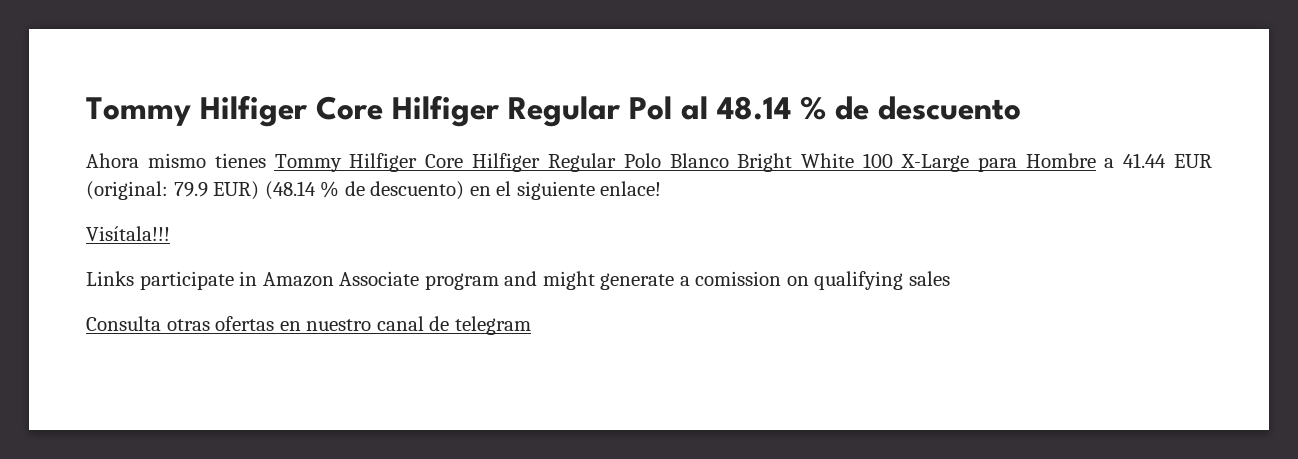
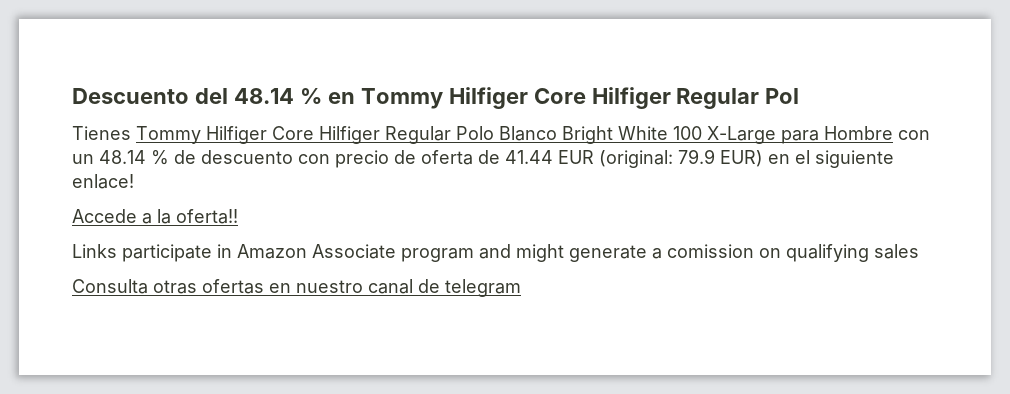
(86, 111) none -> [72,88,355,104] Descuento del 48.14 % en
[681,96,1021,120] [86,153,266,168] al 48.14 % de descuento // Ahora mismo tienes -> [72,126,131,140] // Tienes
[1104,158,1115,168] a -> [898,130,930,140] [72,150,500,168] con un 48.14 % de descuento con precio de oferta de
[264,181,465,200] (48.14 % de descuento) -> (763, 158) none
[86,226,170,241] Visítala!!! -> [72,209,238,224] Accede a la oferta!!

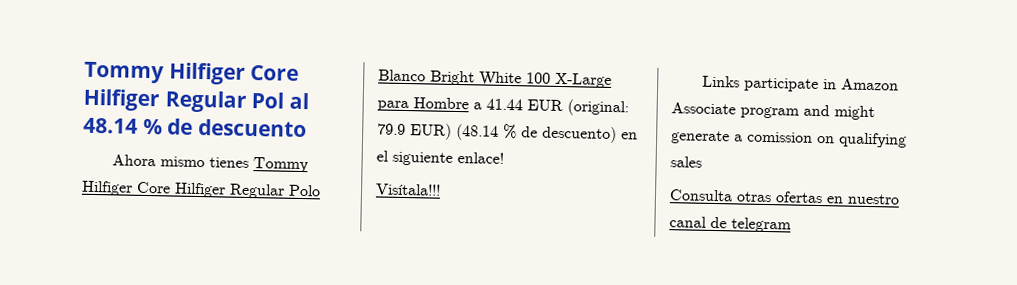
[72,88,355,104] Descuento del 48.14 % en -> (84, 72) none
[72,126,131,140] // Tienes -> [289,92,310,110] [83,117,308,138] [111,154,249,168] al 48.14 % de descuento // Ahora mismo tienes
[898,130,930,140] [72,150,500,168] con un 48.14 % de descuento con precio de oferta de -> [473,102,482,110] a
(763, 158) none -> [456,123,617,144] (48.14 % de descuento)
[72,209,238,224] Accede a la oferta!! -> [375,183,441,196] Visítala!!!

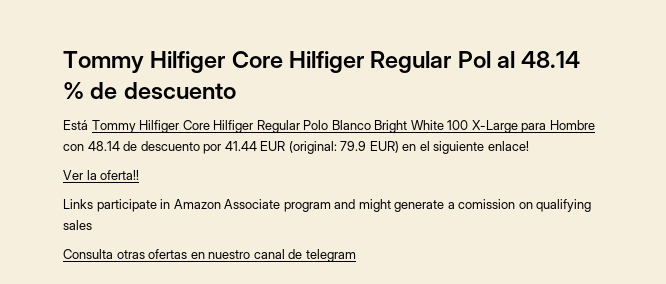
[111,154,249,168] Ahora mismo tienes -> [63,120,88,130] Está
[473,102,482,110] a -> [63,141,222,154] con 48.14 de descuento por
[456,123,617,144] (48.14 % de descuento) -> (399, 147) none
[375,183,441,196] Visítala!!! -> [63,170,140,180] Ver la oferta!!

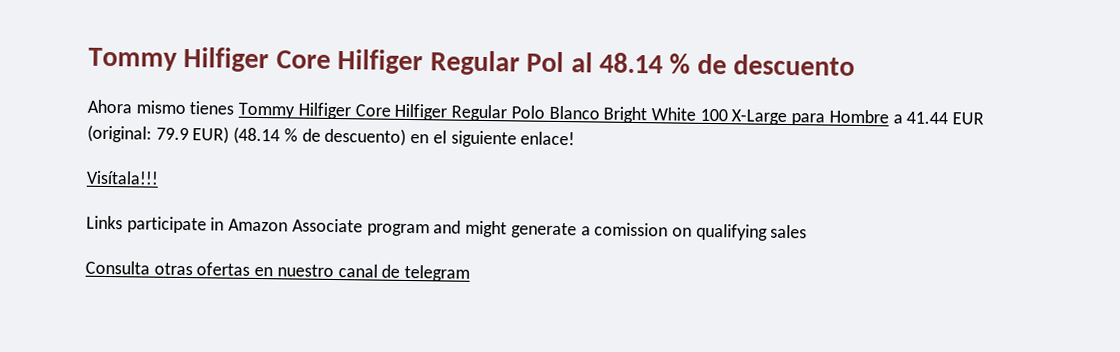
[63,120,88,130] Está -> [87,99,235,115] Ahora mismo tienes
[63,141,222,154] con 48.14 de descuento por -> [892,114,903,124] a
(399, 147) none -> [233,126,407,146] (48.14 % de descuento)
[63,170,140,180] Ver la oferta!! -> [86,170,159,185] Visítala!!!

